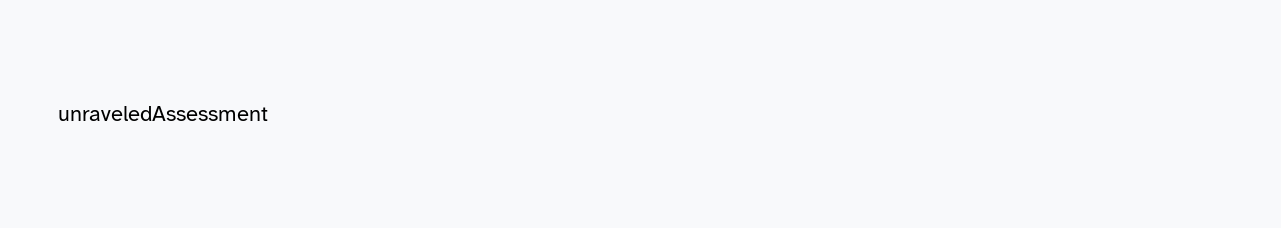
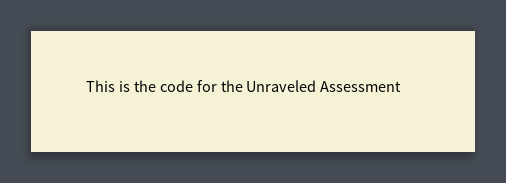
[58,106,268,121] unraveledAssessment -> [86,80,402,92] This is the code for the Unraveled Assessment

